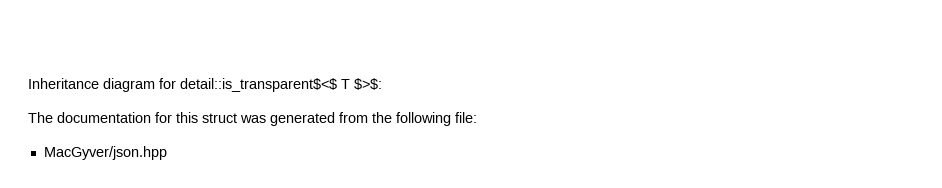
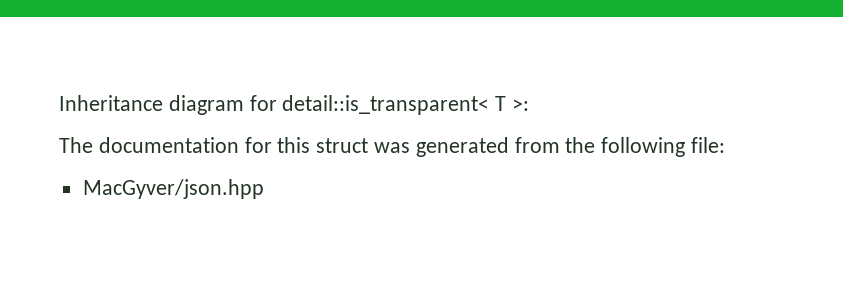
[180,78,382,92] detail::is_transparent$<$ T $>$: -> [282,95,530,115] detail::is_transparent< T >:

